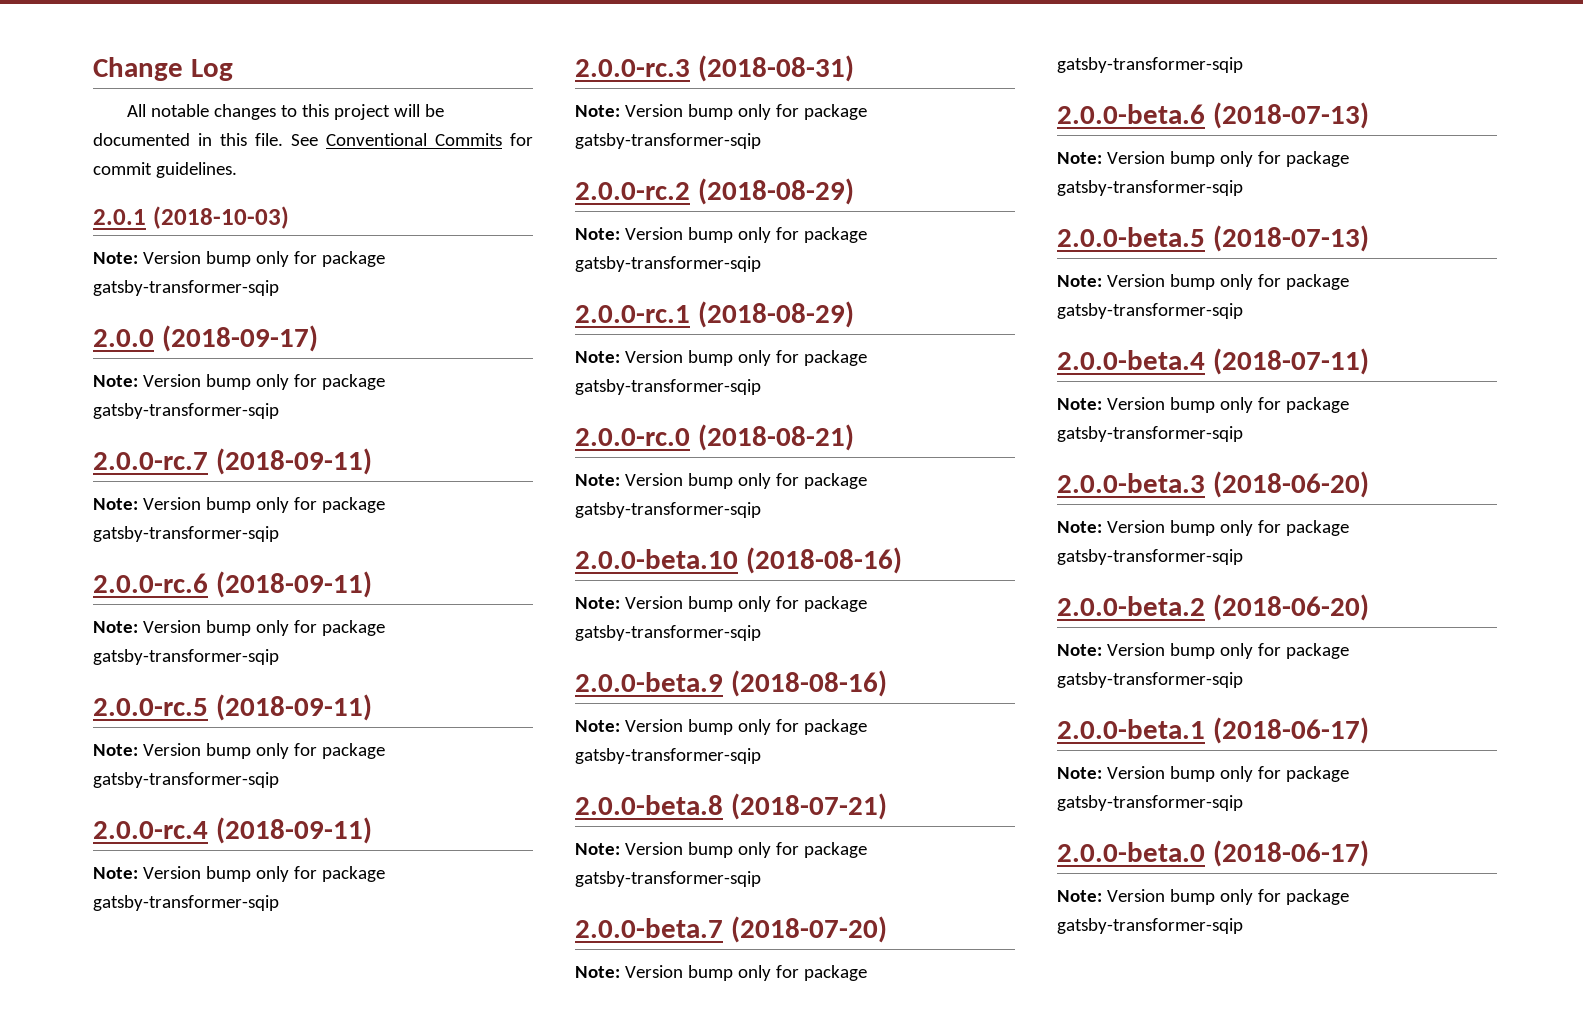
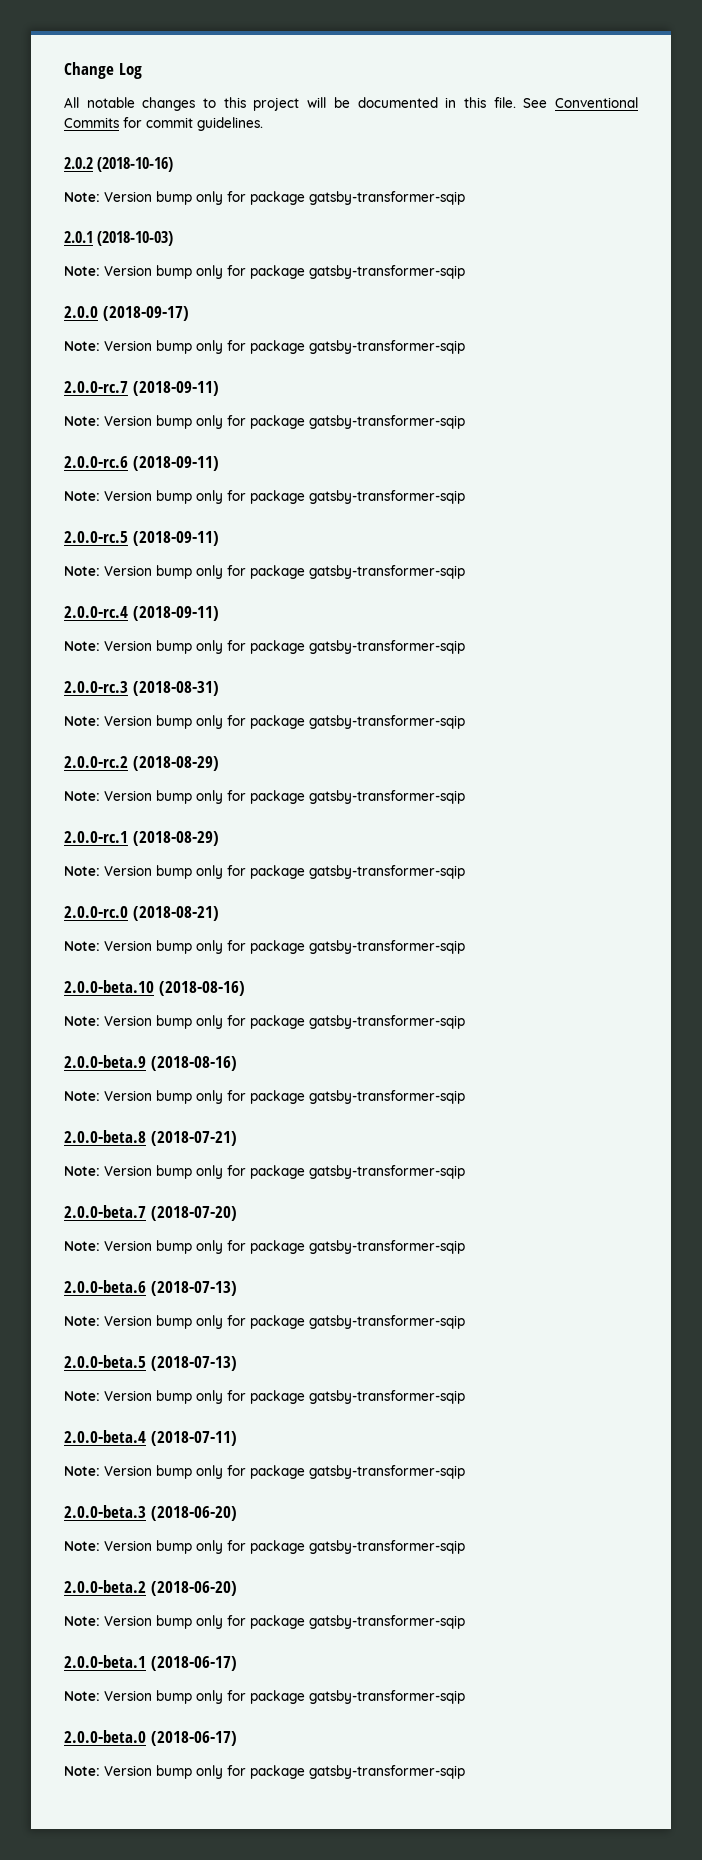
(237, 170) none -> [64,157,174,172] [64,191,465,205] // 2.0.2 (2018-10-16) // Note: Version bump only for package gatsby-transformer-sqip

